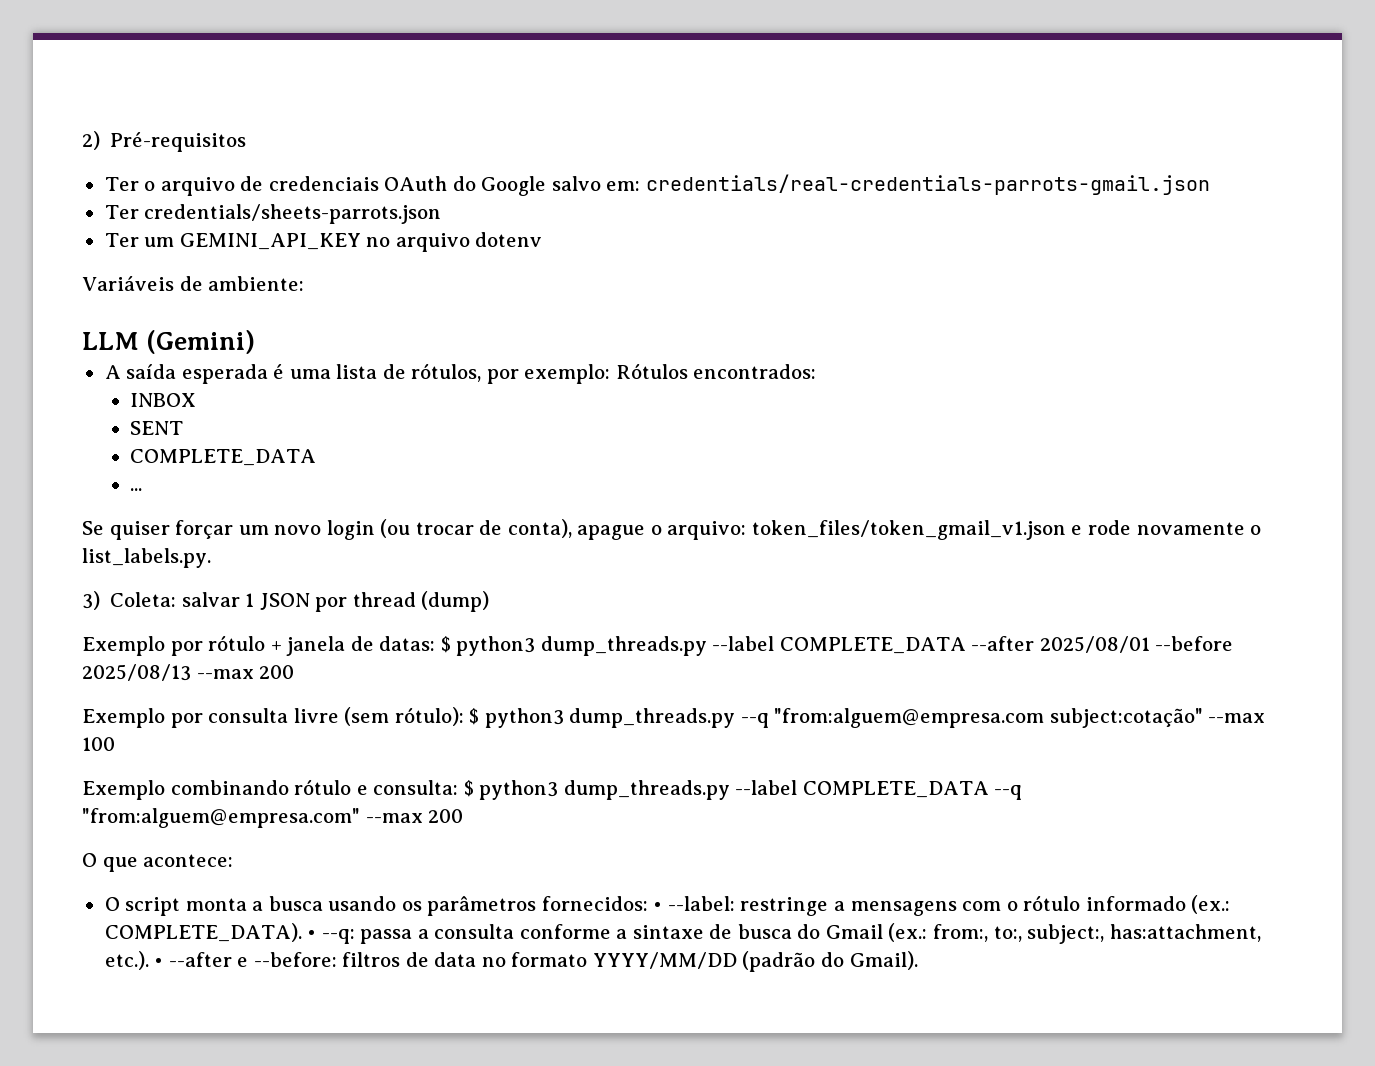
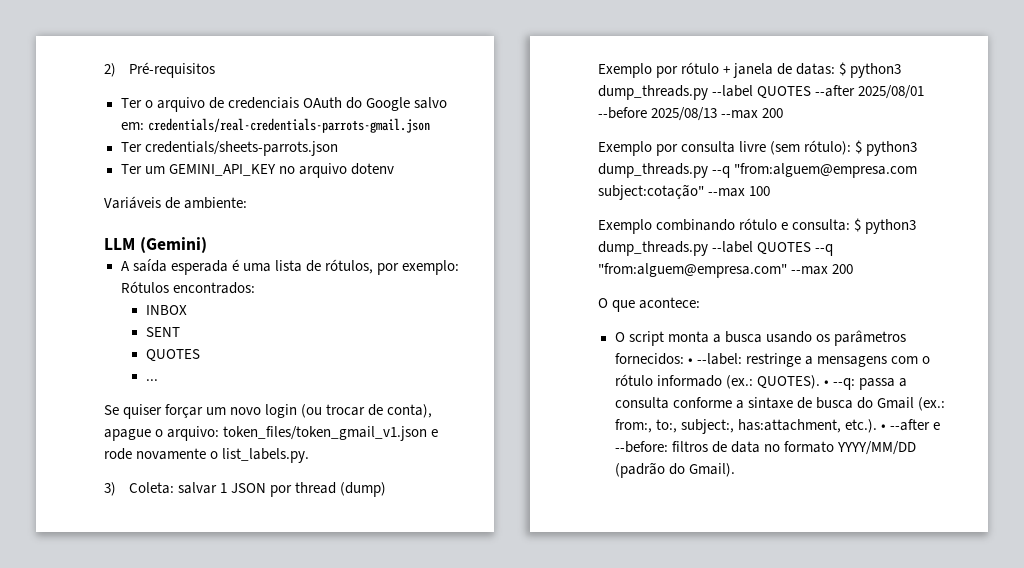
[130,449,317,466] COMPLETE_DATA -> [145,349,200,362] QUOTES
[779,637,966,654] COMPLETE_DATA -> [757,86,812,99] QUOTES
[802,781,989,798] COMPLETE_DATA -> [757,242,812,255] QUOTES
[104,923,302,942] COMPLETE_DATA). -> [756,375,820,389] QUOTES).

